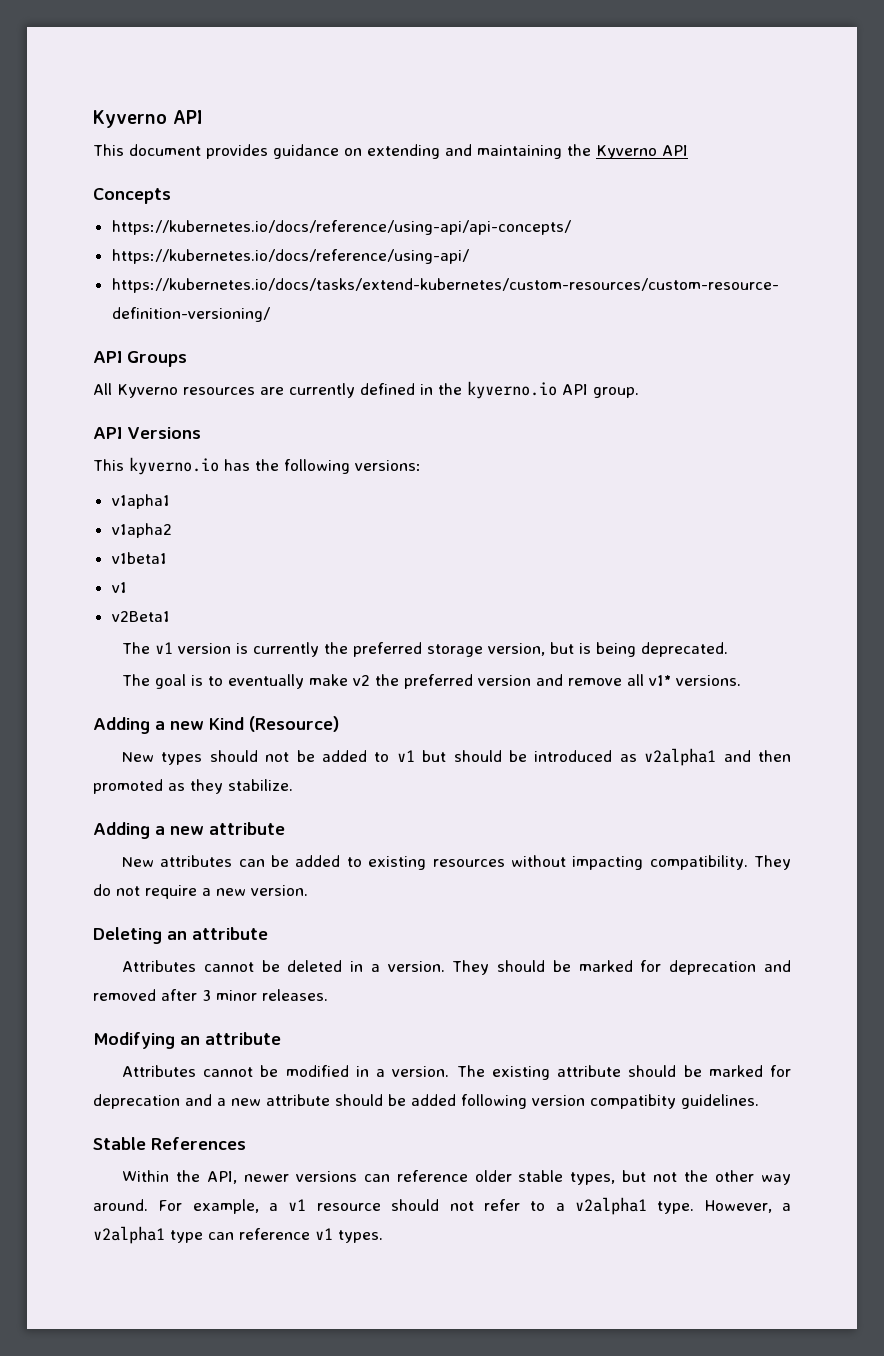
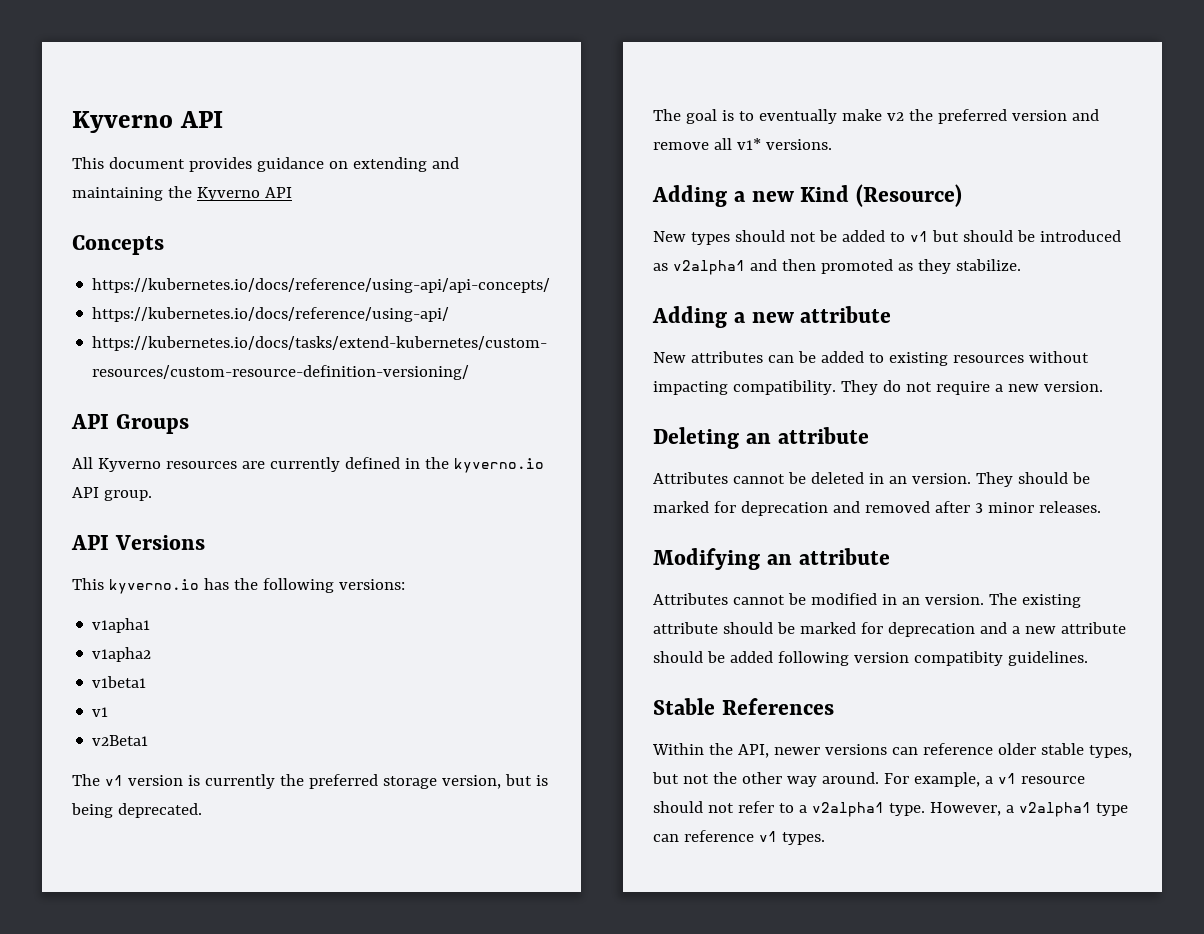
[370,964,380,972] a -> [888,476,907,484] an
[376,1069,386,1077] a -> [901,597,920,605] an

